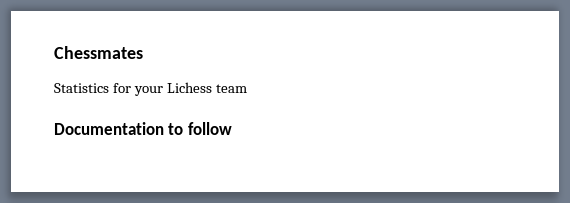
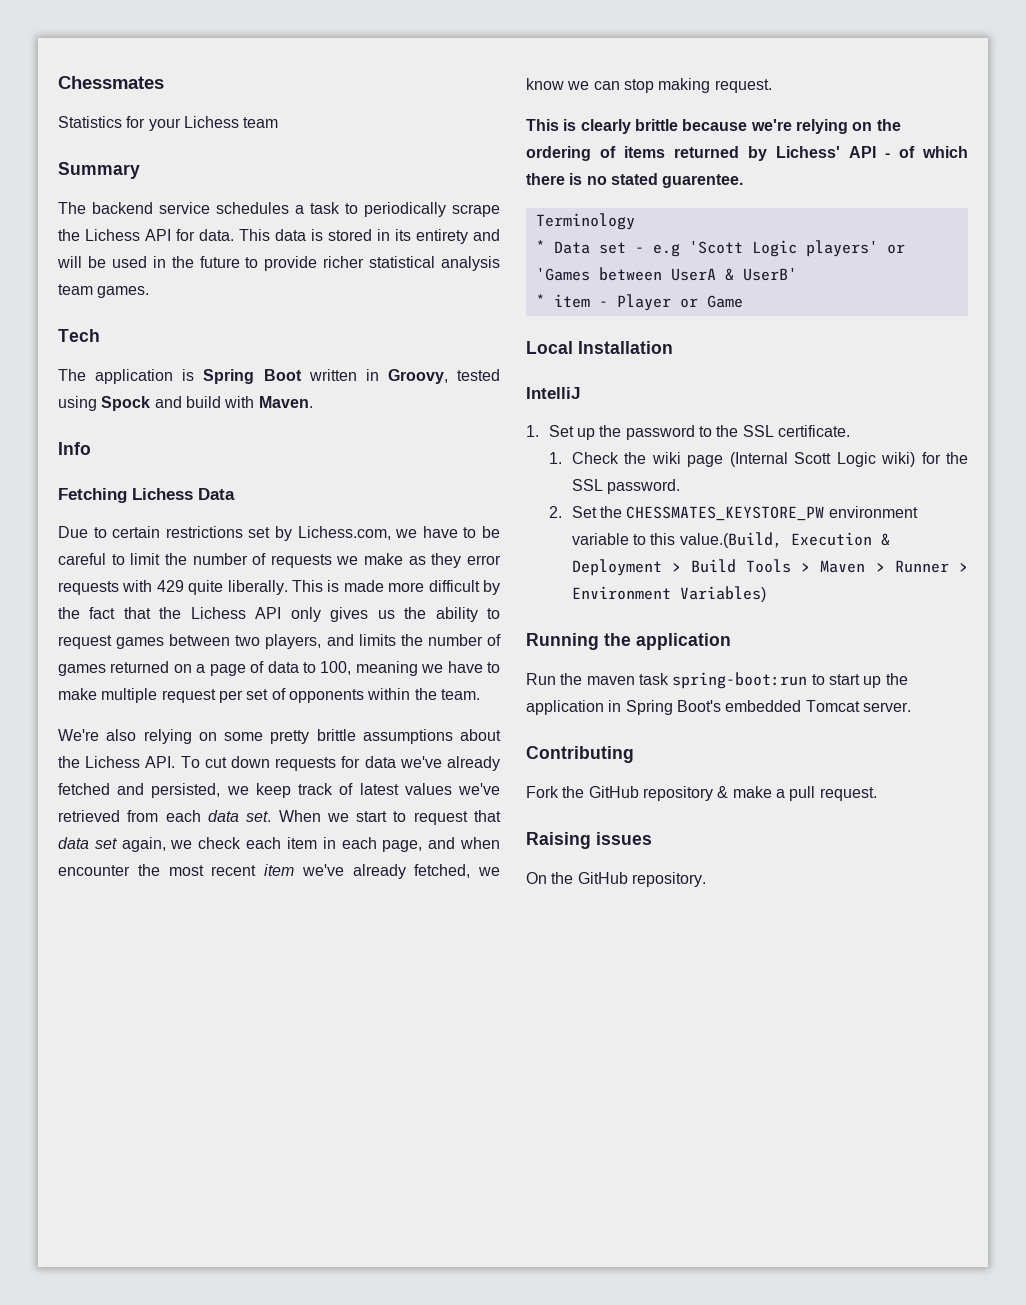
[54,122,232,135] Documentation to follow -> [58,162,140,179] [58,202,500,217] [58,229,500,244] [57,256,500,271] [58,284,150,298] [58,329,100,342] [58,369,500,384] [58,396,313,411] [58,442,91,455] [58,488,235,503] [58,526,501,541] [58,553,501,568] [58,580,500,595] [58,607,500,622] [58,634,501,649] [58,661,501,676] [58,688,480,703] [58,729,501,744] [58,756,500,771] [58,783,501,798] [58,810,502,825] [58,837,500,852] [58,864,500,879] [526,78,772,93] [526,119,901,134] [526,146,968,161] [526,173,744,188] [535,213,635,230] [535,240,905,257] [535,267,797,281] [535,294,743,311] [526,341,673,354] [526,387,580,399] [526,425,851,440] [548,452,968,467] [571,479,680,494] [548,506,918,521] [571,532,890,548] [571,559,969,576] [571,586,766,602] [526,633,731,650] [526,672,908,689] [526,700,911,715] [526,746,634,763] [526,786,877,801] [526,832,652,849] [526,872,706,887] Summary // The backend service schedules a task to periodically scrape the Lichess API for data. This data is stored in its entirety and will be used in the future to provide richer statistical analysis team games. // Tech // The application is Spring Boot written in Groovy, tested using Spock and build with Maven. // Info // Fetching Lichess Data // Due to certain restrictions set by Lichess.com, we have to be careful to limit the number of requests we make as they error requests with 429 quite liberally. This is made more difficult by the fact that the Lichess API only gives us the ability to request games between two players, and limits the number of games returned on a page of data to 100, meaning we have to make multiple request per set of opponents within the team. // We're also relying on some pretty brittle assumptions about the Lichess API. To cut down requests for data we've already fetched and persisted, we keep track of latest values we've retrieved from each data set. When we start to request that data set again, we check each item in each page, and when encounter the most recent item we've already fetched, we know we can stop making request. // This is clearly brittle because we're relying on the ordering of items returned by Lichess' API - of which there is no stated guarentee. // Terminology // * Data set - e.g 'Scott Logic players' or 'Games between UserA & UserB' // * item - Player or Game // Local Installation // IntelliJ // 1. Set up the password to the SSL certificate. // 1. Check the wiki page (Internal Scott Logic wiki) for the SSL password. // 2. Set the CHESSMATES_KEYSTORE_PW environment variable to this value.(Build, Execution & Deployment > Build Tools > Maven > Runner > Environment Variables) // Running the application // Run the maven task spring-boot:run to start up the application in Spring Boot's embedded Tomcat server. // Contributing // Fork the GitHub repository & make a pull request. // Raising issues // On the GitHub repository.

